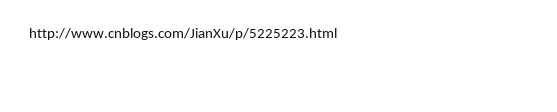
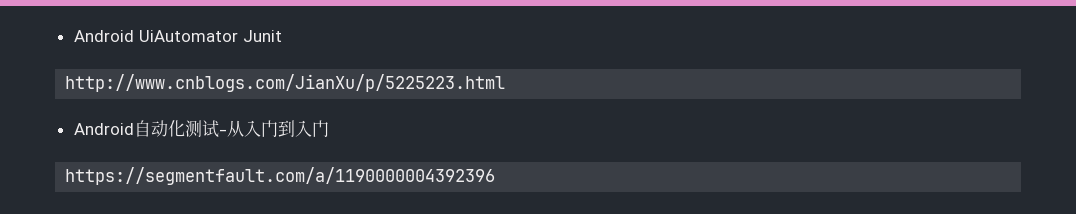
[29,28,337,40] http://www.cnblogs.com/JianXu/p/5225223.html -> [73,30,282,42] [65,74,506,92] [73,120,329,138] [65,167,496,185] Android UiAutomator Junit // http://www.cnblogs.com/JianXu/p/5225223.html // Android自动化测试-从入门到入门 // https://segmentfault.com/a/1190000004392396

